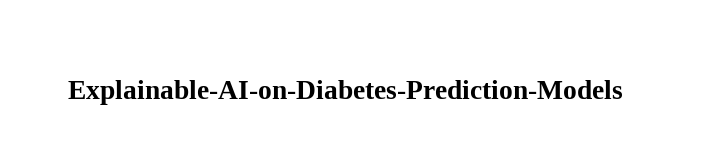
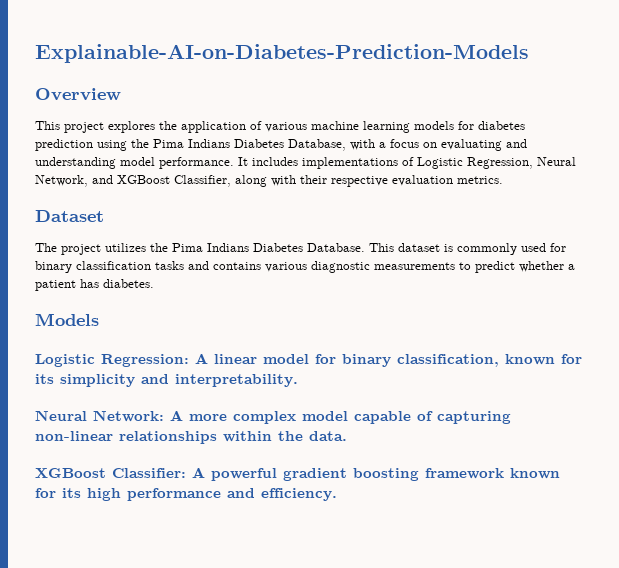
(623, 92) none -> [35,88,121,101] [35,121,525,133] [35,139,527,151] [35,157,576,169] [35,175,503,187] [35,210,104,222] [35,243,566,255] [35,261,575,273] [35,279,154,291] [35,313,99,326] [35,353,582,367] [35,374,298,387] [35,410,511,424] [35,431,347,444] [35,467,560,481] [35,488,337,501] // Overview // This project explores the application of various machine learning models for diabetes prediction using the Pima Indians Diabetes Database, with a focus on evaluating and understanding model performance. It includes implementations of Logistic Regression, Neural Network, and XGBoost Classifier, along with their respective evaluation metrics. // Dataset // The project utilizes the Pima Indians Diabetes Database. This dataset is commonly used for binary classification tasks and contains various diagnostic measurements to predict whether a patient has diabetes. // Models // Logistic Regression: A linear model for binary classification, known for its simplicity and interpretability. // Neural Network: A more complex model capable of capturing non-linear relationships within the data. // XGBoost Classifier: A powerful gradient boosting framework known for its high performance and efficiency.

